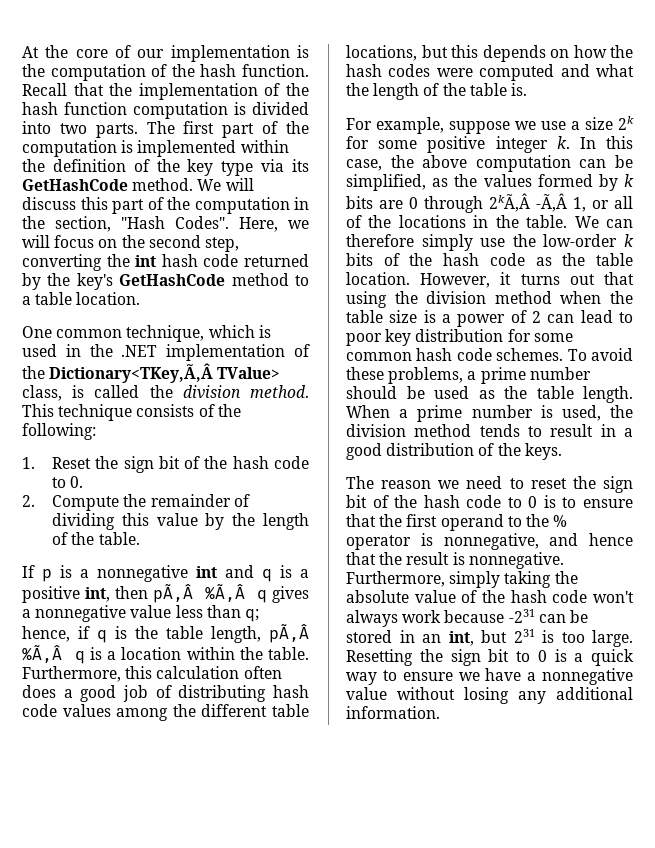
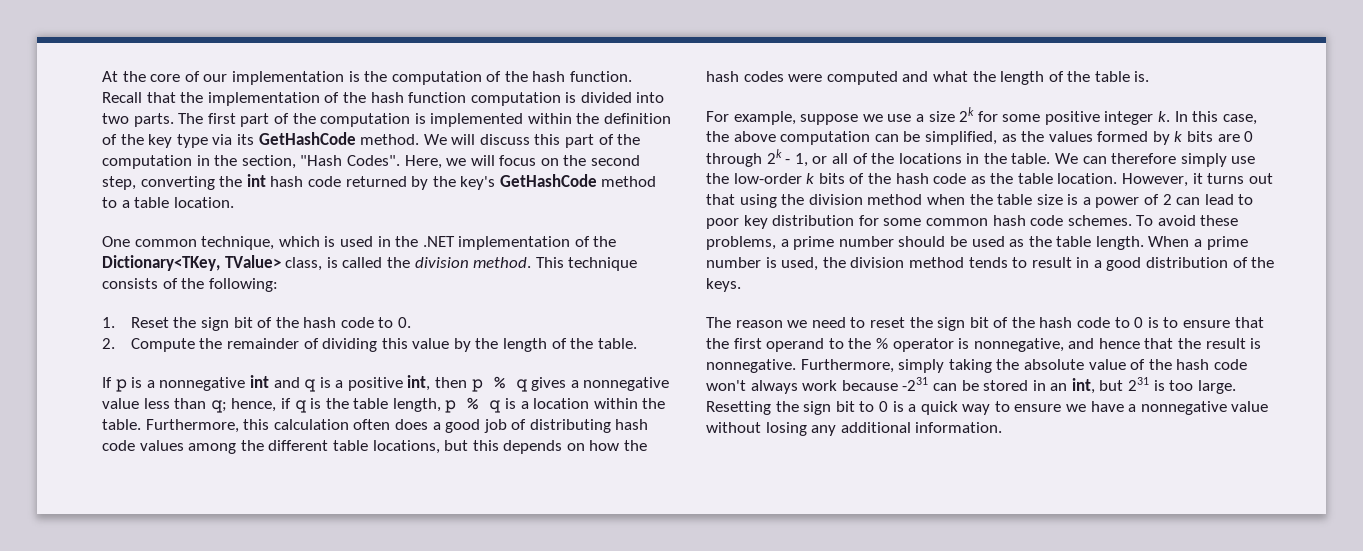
[49,363,214,383] Dictionary<TKey,Ã‚Â -> [102,255,220,271] Dictionary<TKey,
[153,584,246,603] pÃ‚Â %Ã‚Â -> [471,376,505,392] p %
[269,624,309,643] [22,645,62,663] pÃ‚Â %Ã‚Â -> [445,397,479,413] p %
[489,193,567,212] 2kÃ‚Â -Ã‚Â -> [766,149,791,164] 2k -

